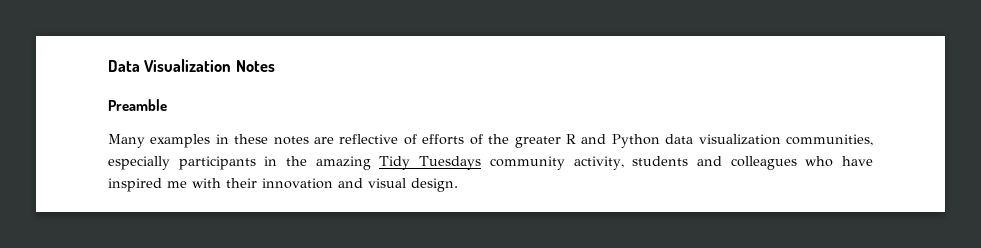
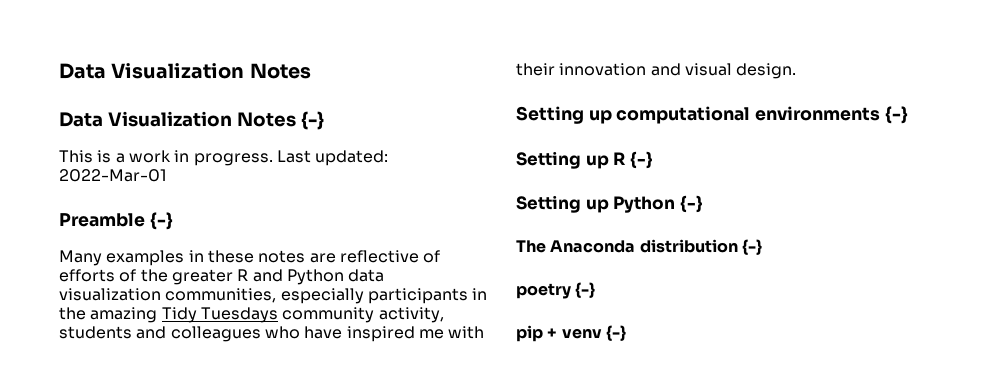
[108,59,275,72] Data Visualization Notes -> [59,63,311,79] [59,111,324,130] [59,150,389,166] [59,169,167,182] Data Visualization Notes // Data Visualization Notes {-} // This is a work in progress. Last updated: 2022-Mar-01
(167, 105) none -> [149,212,173,230] {-}
(458, 185) none -> [516,106,908,124] [516,151,653,169] [516,195,703,213] [516,239,762,255] [516,282,596,299] [516,325,626,342] // Setting up computational environments {-} // Setting up R {-} // Setting up Python {-} // The Anaconda distribution {-} // poetry {-} // pip + venv {-}

